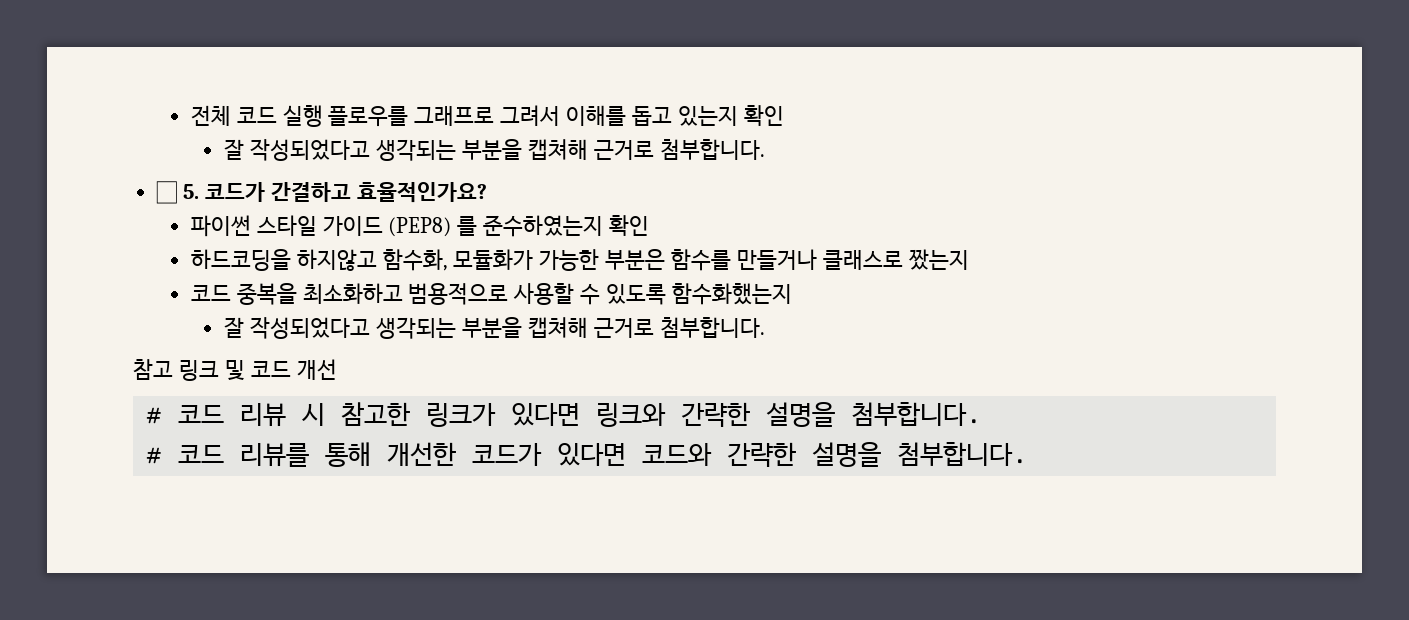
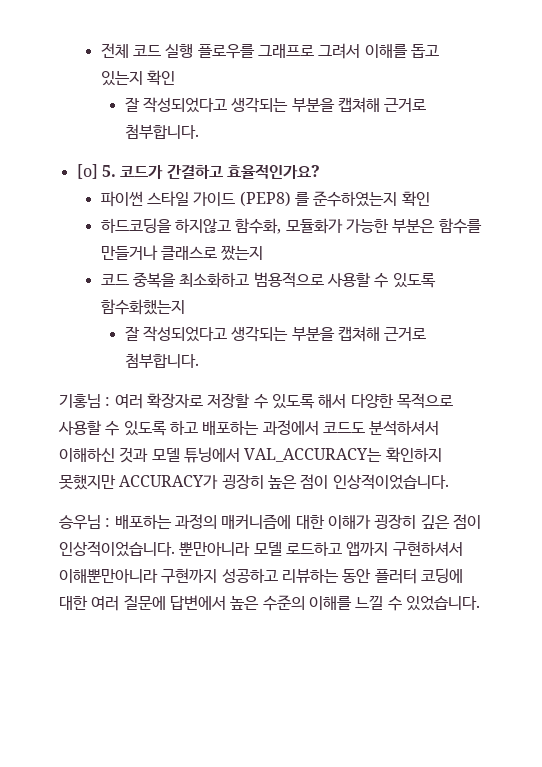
[156,181,178,204] ☐ -> [76,164,98,179] [o]
[133,359,337,381] [146,402,983,427] [146,442,1029,467] 참고 링크 및 코드 개선 // # 코드 리뷰 시 참고한 링크가 있다면 링크와 간략한 설명을 첨부합니다. // # 코드 리뷰를 통해 개선한 코드가 있다면 코드와 간략한 설명을 첨부합니다. -> [59,393,453,409] [58,420,440,436] [59,447,442,463] [59,474,449,490] [59,514,481,530] [59,541,463,557] [59,568,463,584] [59,595,480,611] 기홍님 : 여러 확장자로 저장할 수 있도록 해서 다양한 목적으로 사용할 수 있도록 하고 배포하는 과정에서 코드도 분석하셔서 이해하신 것과 모델 튜닝에서 VAL_ACCURACY는 확인하지 못했지만 ACCURACY가 굉장히 높은 점이 인상적이었습니다. // 승우님 : 배포하는 과정의 매커니즘에 대한 이해가 굉장히 깊은 점이 인상적이었습니다. 뿐만아니라 모델 로드하고 앱까지 구현하셔서 이해뿐만아니라 구현까지 성공하고 리뷰하는 동안 플러터 코딩에 대한 여러 질문에 답변에서 높은 수준의 이해를 느낄 수 있었습니다.

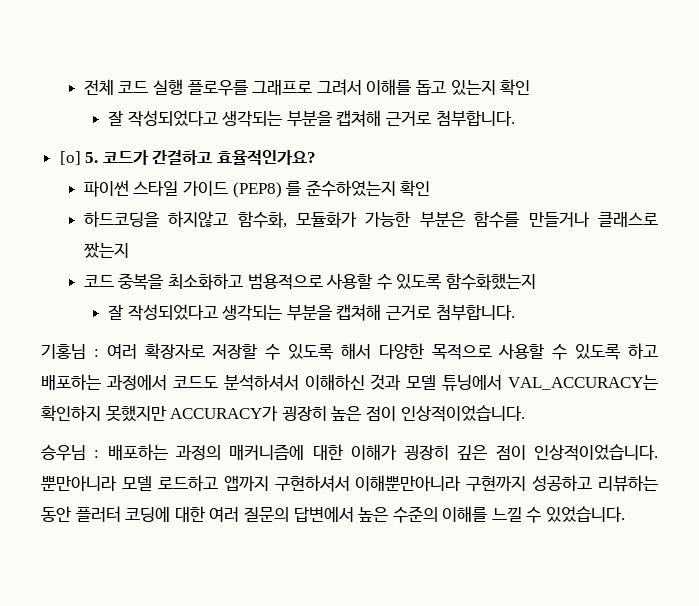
[123,595,166,610] 질문에 -> [243,507,289,522] 질문의

